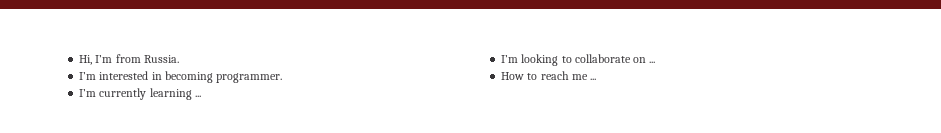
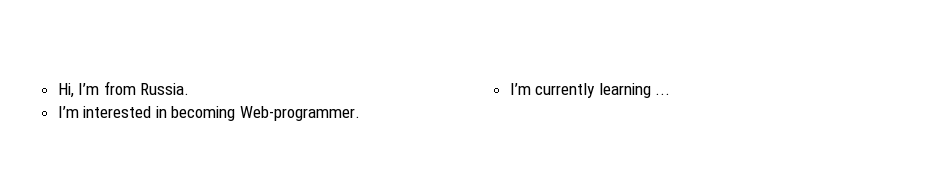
[216,73,283,83] programmer. -> [240,106,361,121] Web-programmer.
[501,54,656,66] [501,71,597,80] // I’m looking to collaborate on ... // How to reach me ... -> (671, 94) none

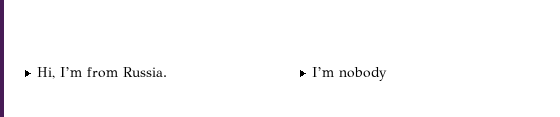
[83,106,361,121] [509,83,671,98] interested in becoming Web-programmer. // I’m currently learning ... -> [339,67,388,81] nobody

